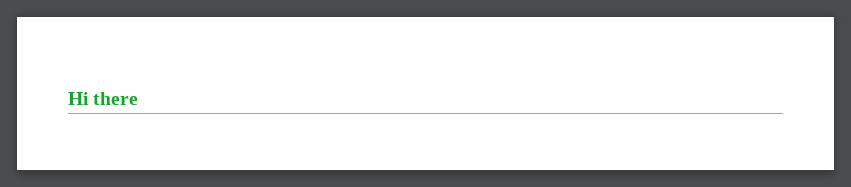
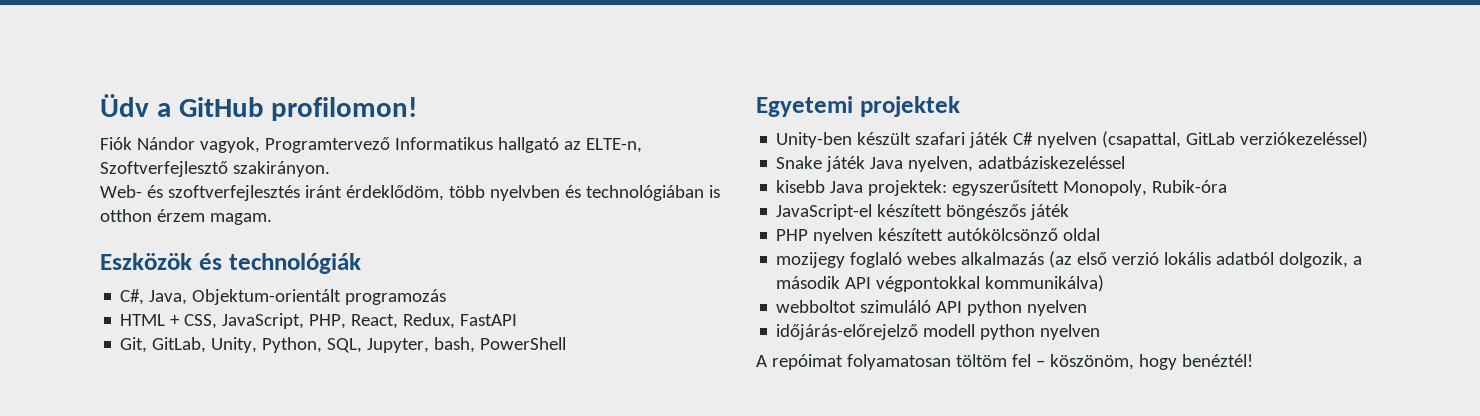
[68,92,139,105] Hi there -> [100,94,418,121] [100,137,642,153] [100,161,330,177] [100,185,720,201] [100,209,272,225] [100,253,361,274] [120,289,447,305] [120,313,518,329] [120,337,567,353] [756,96,960,117] [776,131,1369,148] [776,156,1126,172] [776,180,1228,196] [776,204,1070,220] [776,228,1101,244] [776,251,1363,268] [776,275,1105,292] [776,300,1088,316] [776,324,1101,340] [756,354,1253,370] Üdv a GitHub profilomon! // Fiók Nándor vagyok, Programtervező Informatikus hallgató az ELTE-n, Szoftverfejlesztő szakirányon. // Web- és szoftverfejlesztés iránt érdeklődöm, több nyelvben és technológiában is otthon érzem magam. // Eszközök és technológiák // C#, Java, Objektum-orientált programozás // HTML + CSS, JavaScript, PHP, React, Redux, FastAPI // Git, GitLab, Unity, Python, SQL, Jupyter, bash, PowerShell // Egyetemi projektek // Unity-ben készült szafari játék C# nyelven (csapattal, GitLab verziókezeléssel) // Snake játék Java nyelven, adatbáziskezeléssel // kisebb Java projektek: egyszerűsített Monopoly, Rubik-óra // JavaScript-el készített böngészős játék // PHP nyelven készített autókölcsönző oldal // mozijegy foglaló webes alkalmazás (az első verzió lokális adatból dolgozik, a második API végpontokkal kommunikálva) // webboltot szimuláló API python nyelven // időjárás-előrejelző modell python nyelven // A repóimat folyamatosan töltöm fel – köszönöm, hogy benéztél!

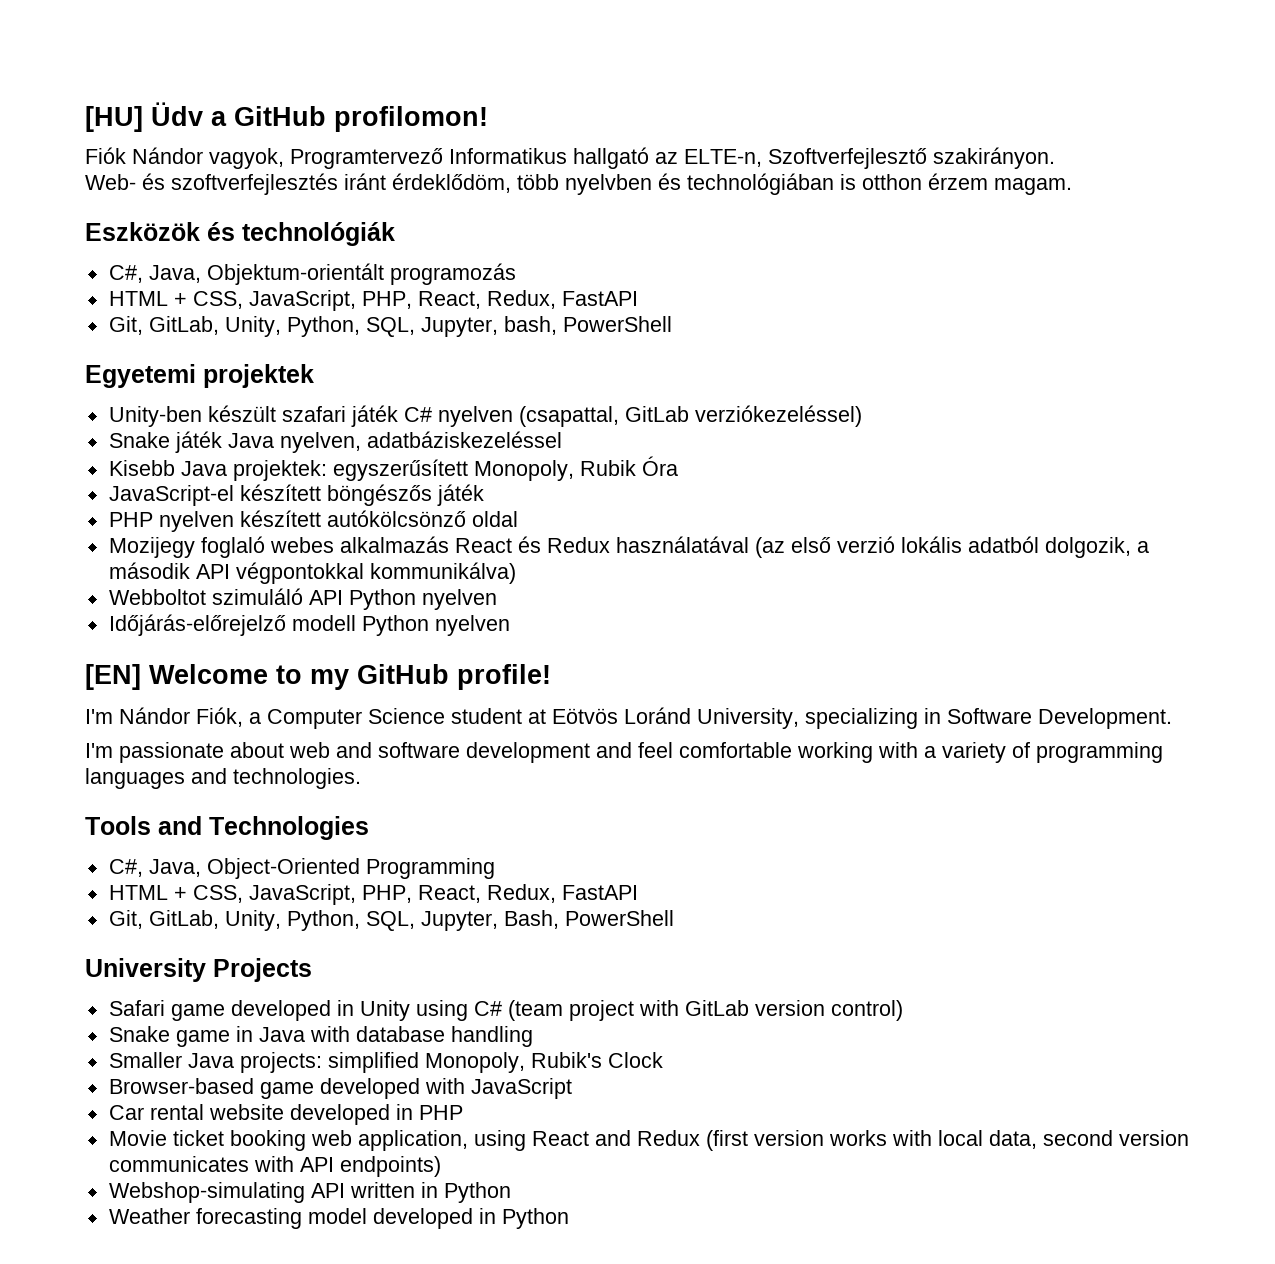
(100, 105) none -> [85,106,143,132] [HU]
[776,180,826,193] kisebb -> [108,460,175,476] Kisebb
[1152,180,1228,193] Rubik-óra -> [579,456,678,476] Rubik Óra
[776,252,846,268] mozijegy -> [108,537,195,558] Mozijegy
(1045, 258) none -> [454,536,749,553] React és Redux használatával
[776,300,857,313] webboltot -> [108,589,206,605] Webboltot
[967,300,1088,316] [776,324,1101,340] [756,354,1253,370] python nyelven // időjárás-előrejelző modell python nyelven // A repóimat folyamatosan töltöm fel – köszönöm, hogy benéztél! -> [348,589,497,610] [108,614,510,636] [85,664,551,690] [85,707,1172,729] [85,742,1163,763] [85,768,361,789] [85,816,369,840] [108,858,495,879] [108,884,638,905] [108,910,674,931] [85,958,312,982] [108,1000,903,1021] [108,1026,533,1047] [108,1052,663,1073] [108,1078,572,1099] [108,1104,463,1125] [108,1130,1189,1151] [108,1156,441,1177] [108,1182,511,1203] [108,1208,569,1229] Python nyelven // Időjárás-előrejelző modell Python nyelven // [EN] Welcome to my GitHub profile! // I'm Nándor Fiók, a Computer Science student at Eötvös Loránd University, specializing in Software Development. // I'm passionate about web and software development and feel comfortable working with a variety of programming languages and technologies. // Tools and Technologies // C#, Java, Object-Oriented Programming // HTML + CSS, JavaScript, PHP, React, Redux, FastAPI // Git, GitLab, Unity, Python, SQL, Jupyter, Bash, PowerShell // University Projects // Safari game developed in Unity using C# (team project with GitLab version control) // Snake game in Java with database handling // Smaller Java projects: simplified Monopoly, Rubik's Clock // Browser-based game developed with JavaScript // Car rental website developed in PHP // Movie ticket booking web application, using React and Redux (first version works with local data, second version communicates with API endpoints) // Webshop-simulating API written in Python // Weather forecasting model developed in Python

